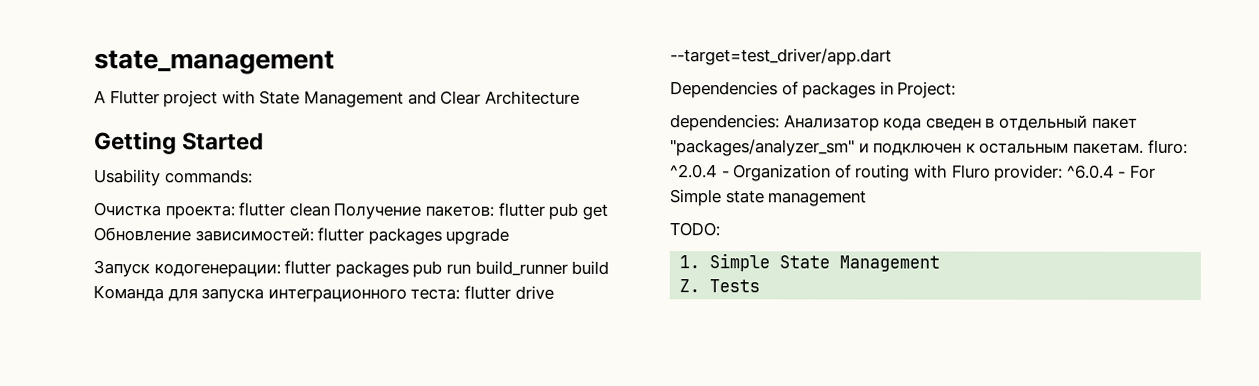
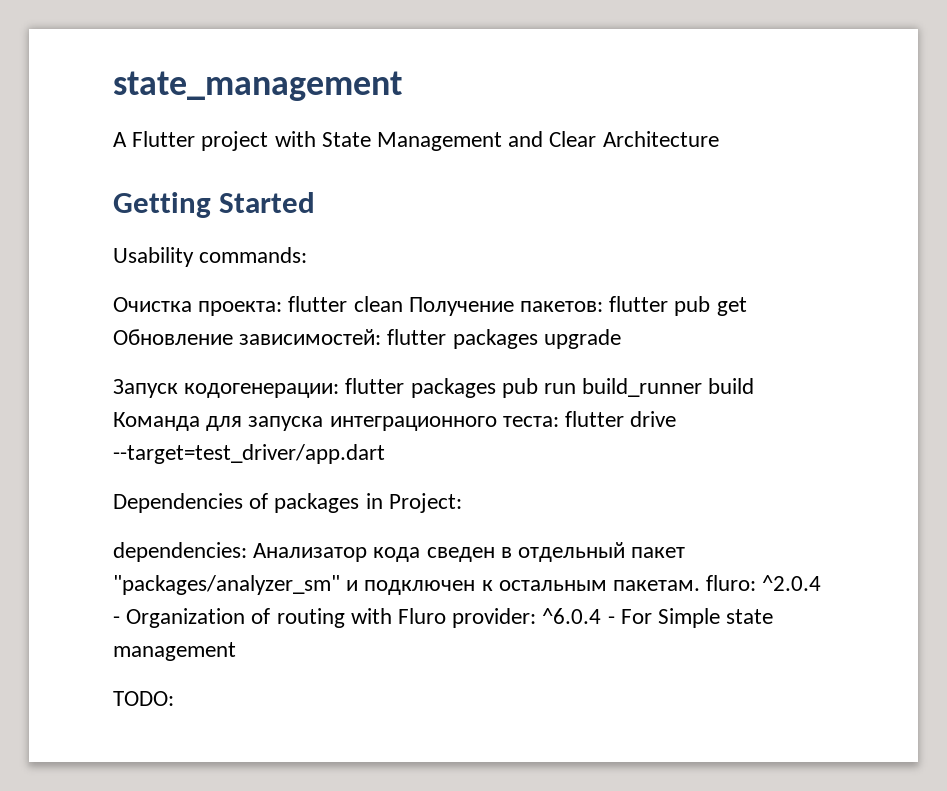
[679,253,941,272] [679,279,761,293] // 1. Simple State Management // Z. Tests -> (174, 698) none

